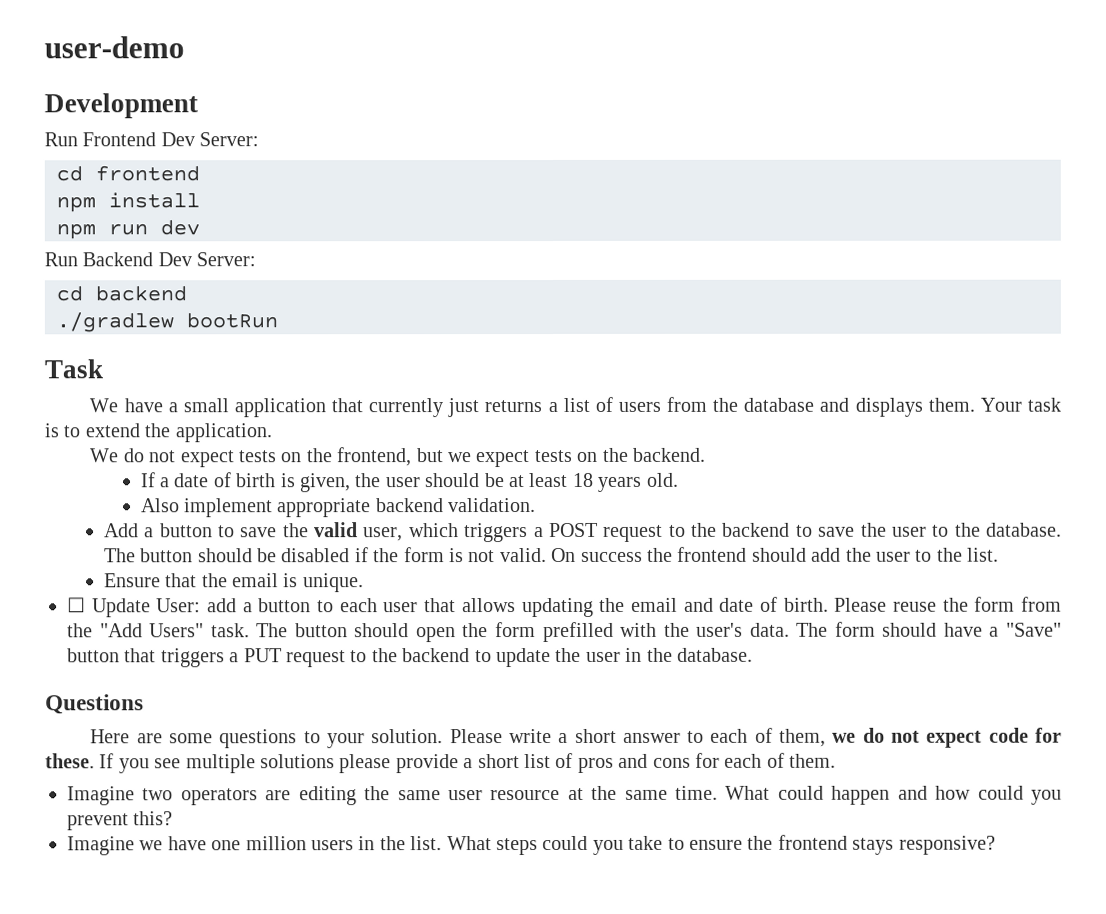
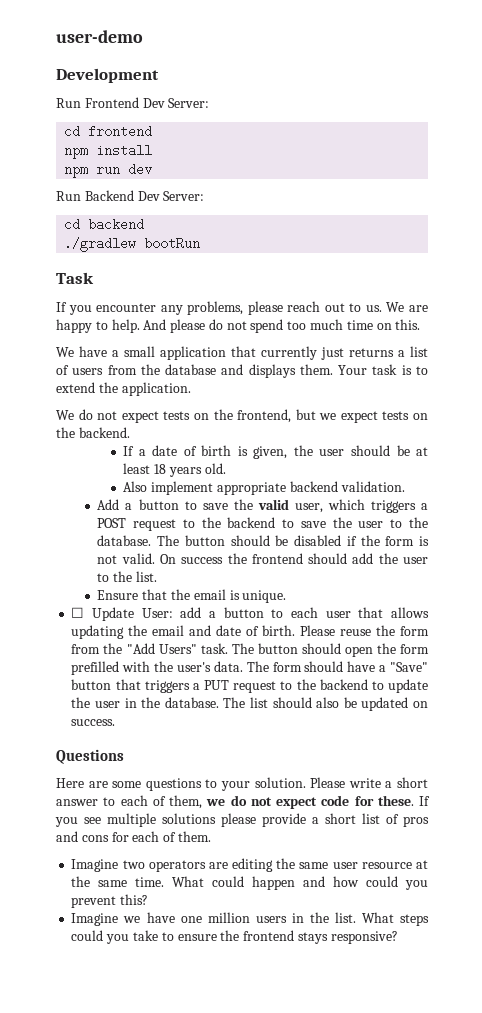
(103, 369) none -> [56,301,429,315] [56,319,421,333] // If you encounter any problems, please reach out to us. We are happy to help. And please do not spend too much time on this.
(753, 654) none -> [223,697,429,711] [71,719,116,726] The list should also be updated on success.

